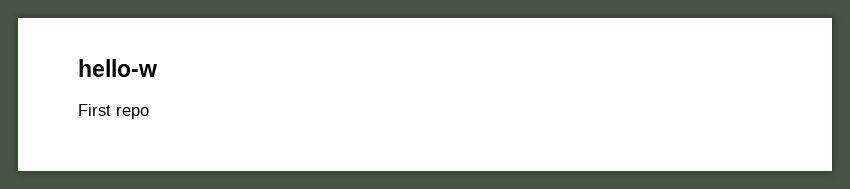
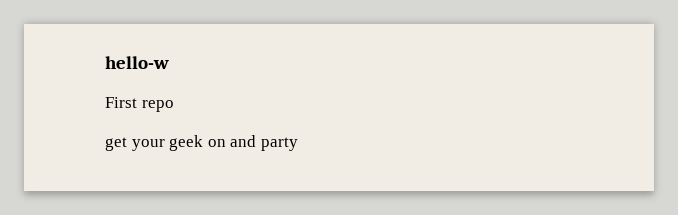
(149, 112) none -> [105,135,298,151] // get your geek on and party

